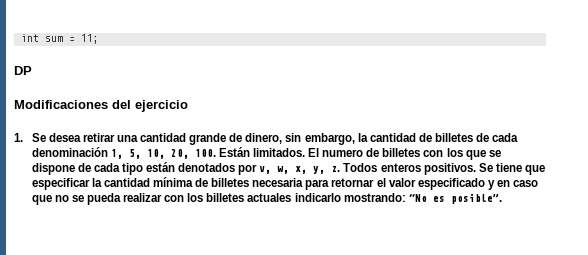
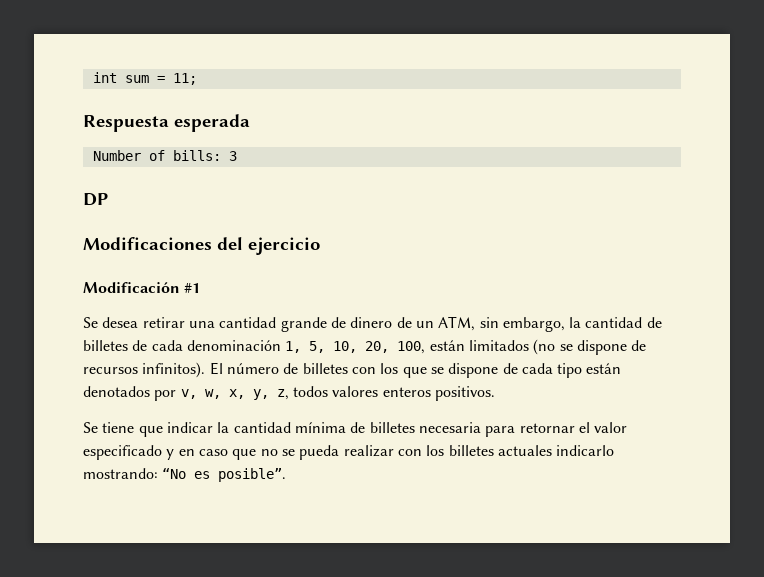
(99, 39) none -> [83,114,250,132] [92,150,237,161] // Respuesta esperada // Number of bills: 3
[14,133,23,142] 1. -> [83,282,201,293] Modificación #1 //
[245,133,283,144] dinero, -> [350,316,476,331] dinero de un ATM,
[194,147,364,157] 100. Están limitados. El numero -> [397,339,647,355] [83,362,279,378] 100, están limitados (no se dispone de recursos infinitos). El número
[331,163,378,172] z. Todos -> [276,386,379,400] z, todos valores
(476, 169) none -> (495, 393) //
[31,178,90,190] especificar -> [166,422,213,433] indicar

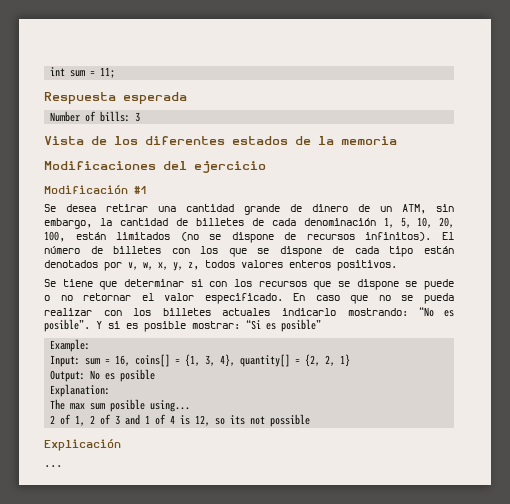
[83,193,108,206] DP -> [44,136,397,145] Vista de los diferentes estados de la memoria
[166,422,628,437] [83,445,195,460] indicar la cantidad mínima de billetes necesaria para retornar el valor especificado y en -> [124,279,455,290] [44,293,306,304] determinar si con los recursos que se dispone se puede o no retornar el valor especificado. En
(287, 475) none -> [96,319,321,332] [50,339,91,352] [50,354,351,367] [50,369,156,382] [50,384,111,397] [50,399,191,412] [50,414,311,427] [44,439,121,451] [44,465,62,467] Y si es posible mostrar: “Si es posible” // Example: // Input: sum = 16, coins[] = {1, 3, 4}, quantity[] = {2, 2, 1} // Output: No es posible // Explanation: // The max sum posible using... // 2 of 1, 2 of 3 and 1 of 4 is 12, so its not possible // Explicación // ...

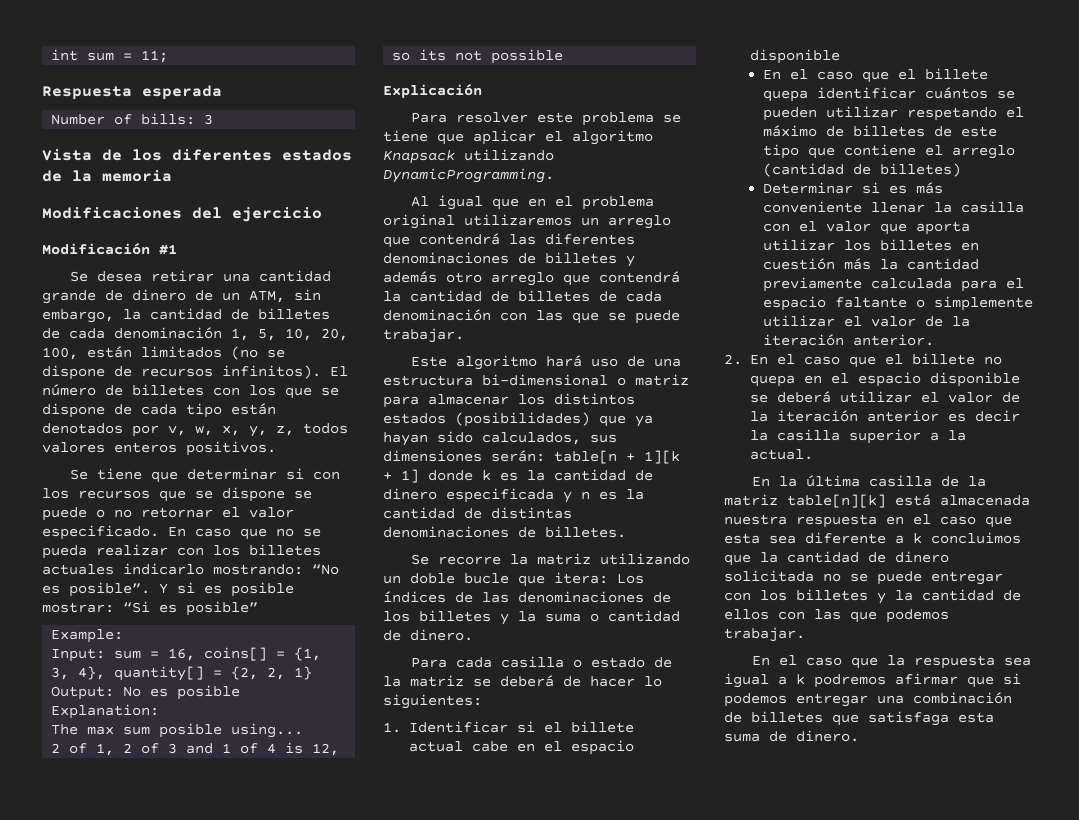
[44,465,62,467] ... -> [411,112,682,126] [383,130,653,145] [383,149,554,164] [383,168,554,183] [411,195,655,210] [383,214,671,229] [383,233,635,248] [383,252,635,267] [383,271,680,286] [383,290,662,302] [383,309,680,324] [383,328,464,343] [411,355,682,370] [383,374,689,386] [383,393,635,408] [383,412,653,427] [383,431,617,446] [383,450,680,464] [383,469,653,483] [383,488,644,503] [383,507,572,519] [383,526,626,538] [411,553,691,565] [383,572,644,587] [383,591,671,603] [383,610,680,625] [383,629,473,641] [411,656,673,668] [383,675,662,687] [383,694,482,709] [383,721,634,733] [408,740,634,755] [749,49,840,64] [762,68,988,83] [762,87,1015,102] [762,106,1024,121] [762,125,997,137] [762,144,1015,159] [762,163,961,177] [762,182,943,194] [762,201,1024,213] [762,221,970,235] [762,239,979,251] [762,258,979,270] [762,277,1024,292] [762,296,1033,311] [762,315,970,327] [762,334,934,346] [724,353,1002,368] [749,372,1020,387] [749,391,1020,403] [749,410,1020,422] [749,429,966,444] [749,449,813,460] [752,475,987,487] [724,494,1030,508] [724,514,1012,528] [724,532,1021,544] [724,551,949,566] [724,570,1003,585] [724,589,1021,604] [724,609,949,623] [724,627,805,642] [752,655,1032,669] [724,673,1021,688] [724,692,1012,707] [724,711,994,726] [724,730,859,742] Para resolver este problema se tiene que aplicar el algoritmo Knapsack utilizando DynamicProgramming. // Al igual que en el problema original utilizaremos un arreglo que contendrá las diferentes denominaciones de billetes y además otro arreglo que contendrá la cantidad de billetes de cada denominación con las que se puede trabajar. // Este algoritmo hará uso de una estructura bi-dimensional o matriz para almacenar los distintos estados (posibilidades) que ya hayan sido calculados, sus dimensiones serán: table[n + 1][k + 1] donde k es la cantidad de dinero especificada y n es la cantidad de distintas denominaciones de billetes. // Se recorre la matriz utilizando un doble bucle que itera: Los índices de las denominaciones de los billetes y la suma o cantidad de dinero. // Para cada casilla o estado de la matriz se deberá de hacer lo siguientes: // 1. Identificar si el billete actual cabe en el espacio disponible // En el caso que el billete quepa identificar cuántos se pueden utilizar respetando el máximo de billetes de este tipo que contiene el arreglo (cantidad de billetes) // Determinar si es más conveniente llenar la casilla con el valor que aporta utilizar los billetes en cuestión más la cantidad previamente calculada para el espacio faltante o simplemente utilizar el valor de la iteración anterior. // 2. En el caso que el billete no quepa en el espacio disponible se deberá utilizar el valor de la iteración anterior es decir la casilla superior a la actual. // En la última casilla de la matriz table[n][k] está almacenada nuestra respuesta en el caso que esta sea diferente a k concluimos que la cantidad de dinero solicitada no se puede entregar con los billetes y la cantidad de ellos con las que podemos trabajar. // En el caso que la respuesta sea igual a k podremos afirmar que si podemos entregar una combinación de billetes que satisfaga esta suma de dinero.

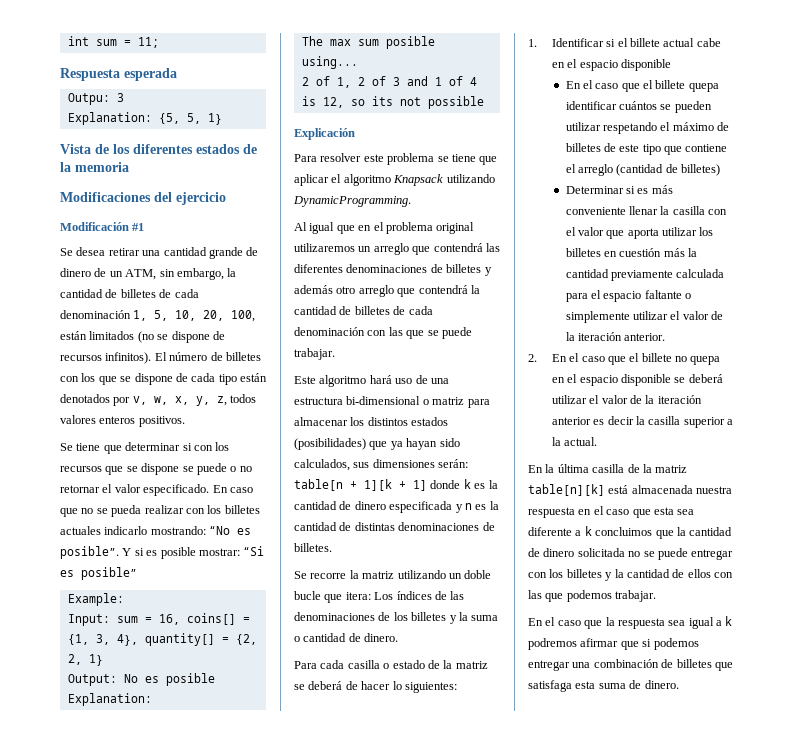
[51,113,214,125] Number of bills: 3 -> [67,93,124,105] [67,112,222,125] Outpu: 3 // Explanation: {5, 5, 1}

